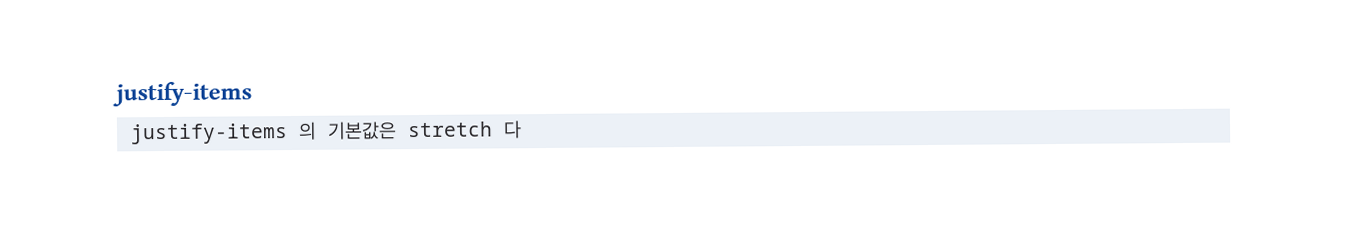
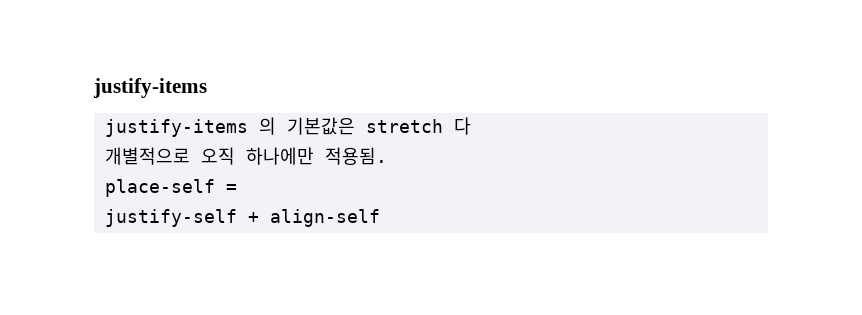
(522, 129) none -> [104,147,387,165] [104,179,237,197] [104,209,380,227] // 개별적으로 오직 하나에만 적용됨. // place-self = // justify-self + align-self

